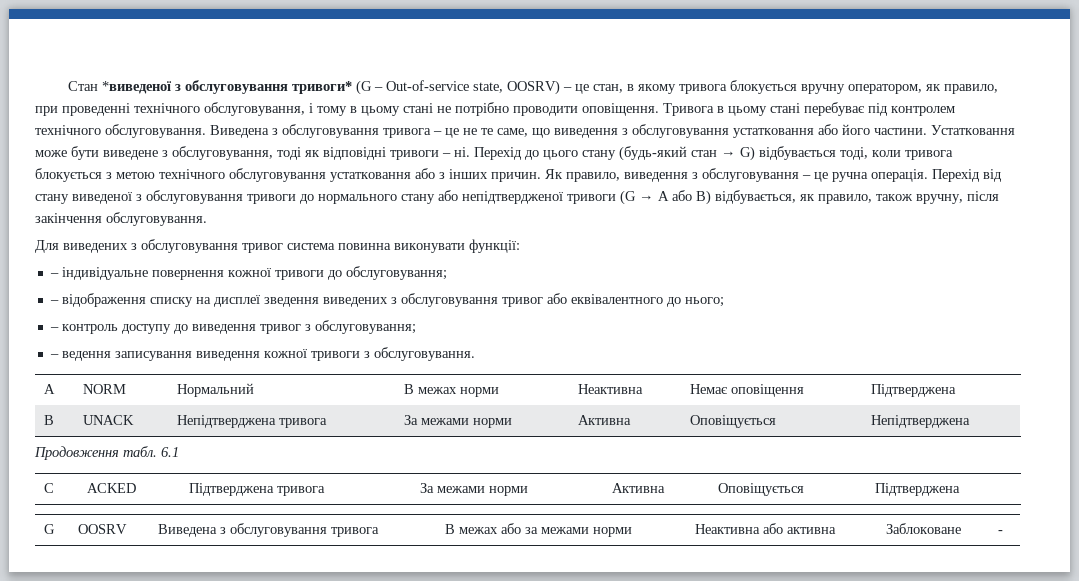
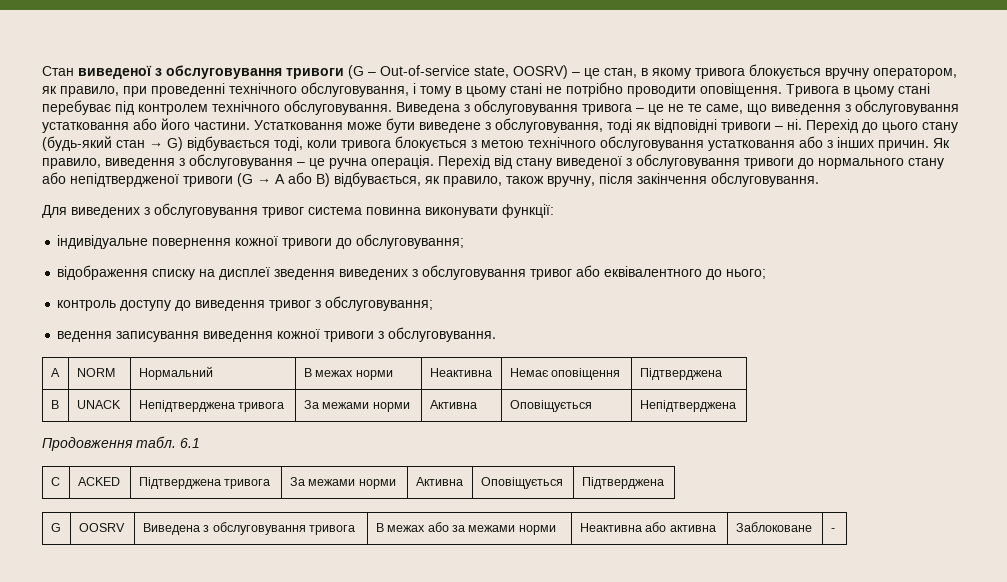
[101,80,352,94] *виведеної з обслуговування тривоги* -> [78,65,344,79] виведеної з обслуговування тривоги
[49,273,59,277] ‒ -> (554, 211) none
[49,300,59,304] ‒ -> (465, 241) none
[49,327,59,331] ‒ -> (767, 274) none
[49,354,59,358] ‒ -> (434, 303) none

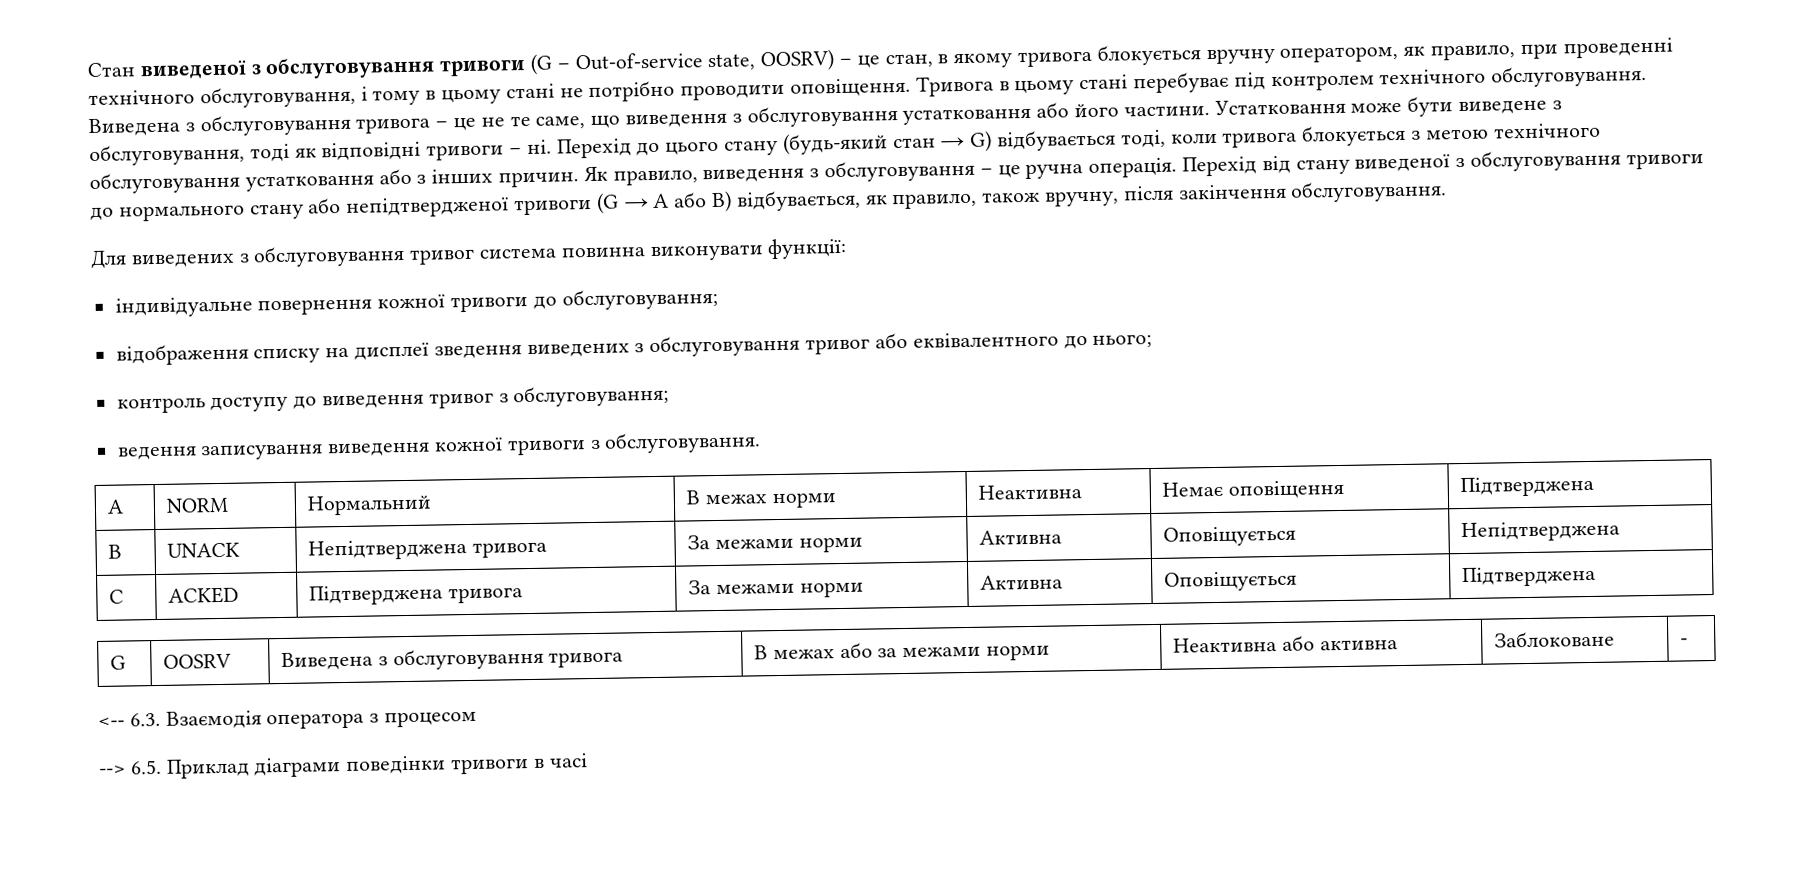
[42,436,200,451] // Продовження табл. 6.1 -> (1620, 531) none
(835, 530) none -> [98,710,478,730] [99,753,588,779] // <-- 6.3. Взаємодія оператора з процесом // --> 6.5. Приклад діаграми поведінки тривоги в часі

